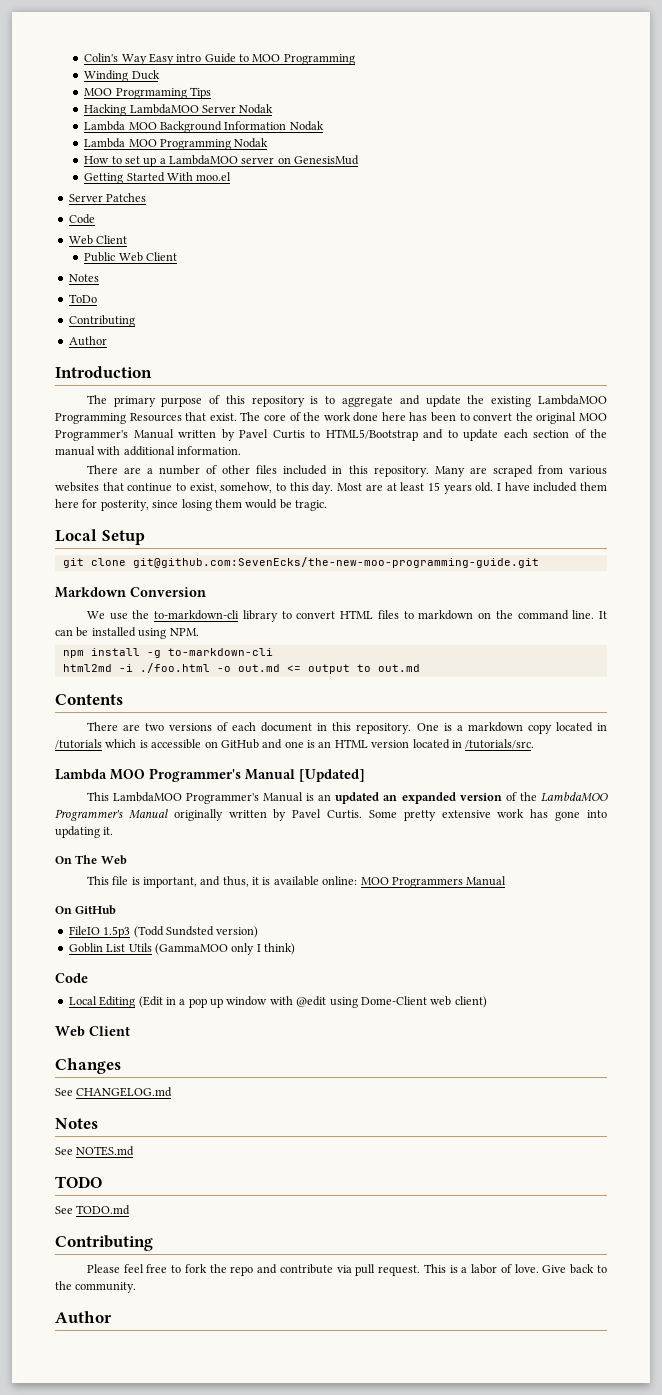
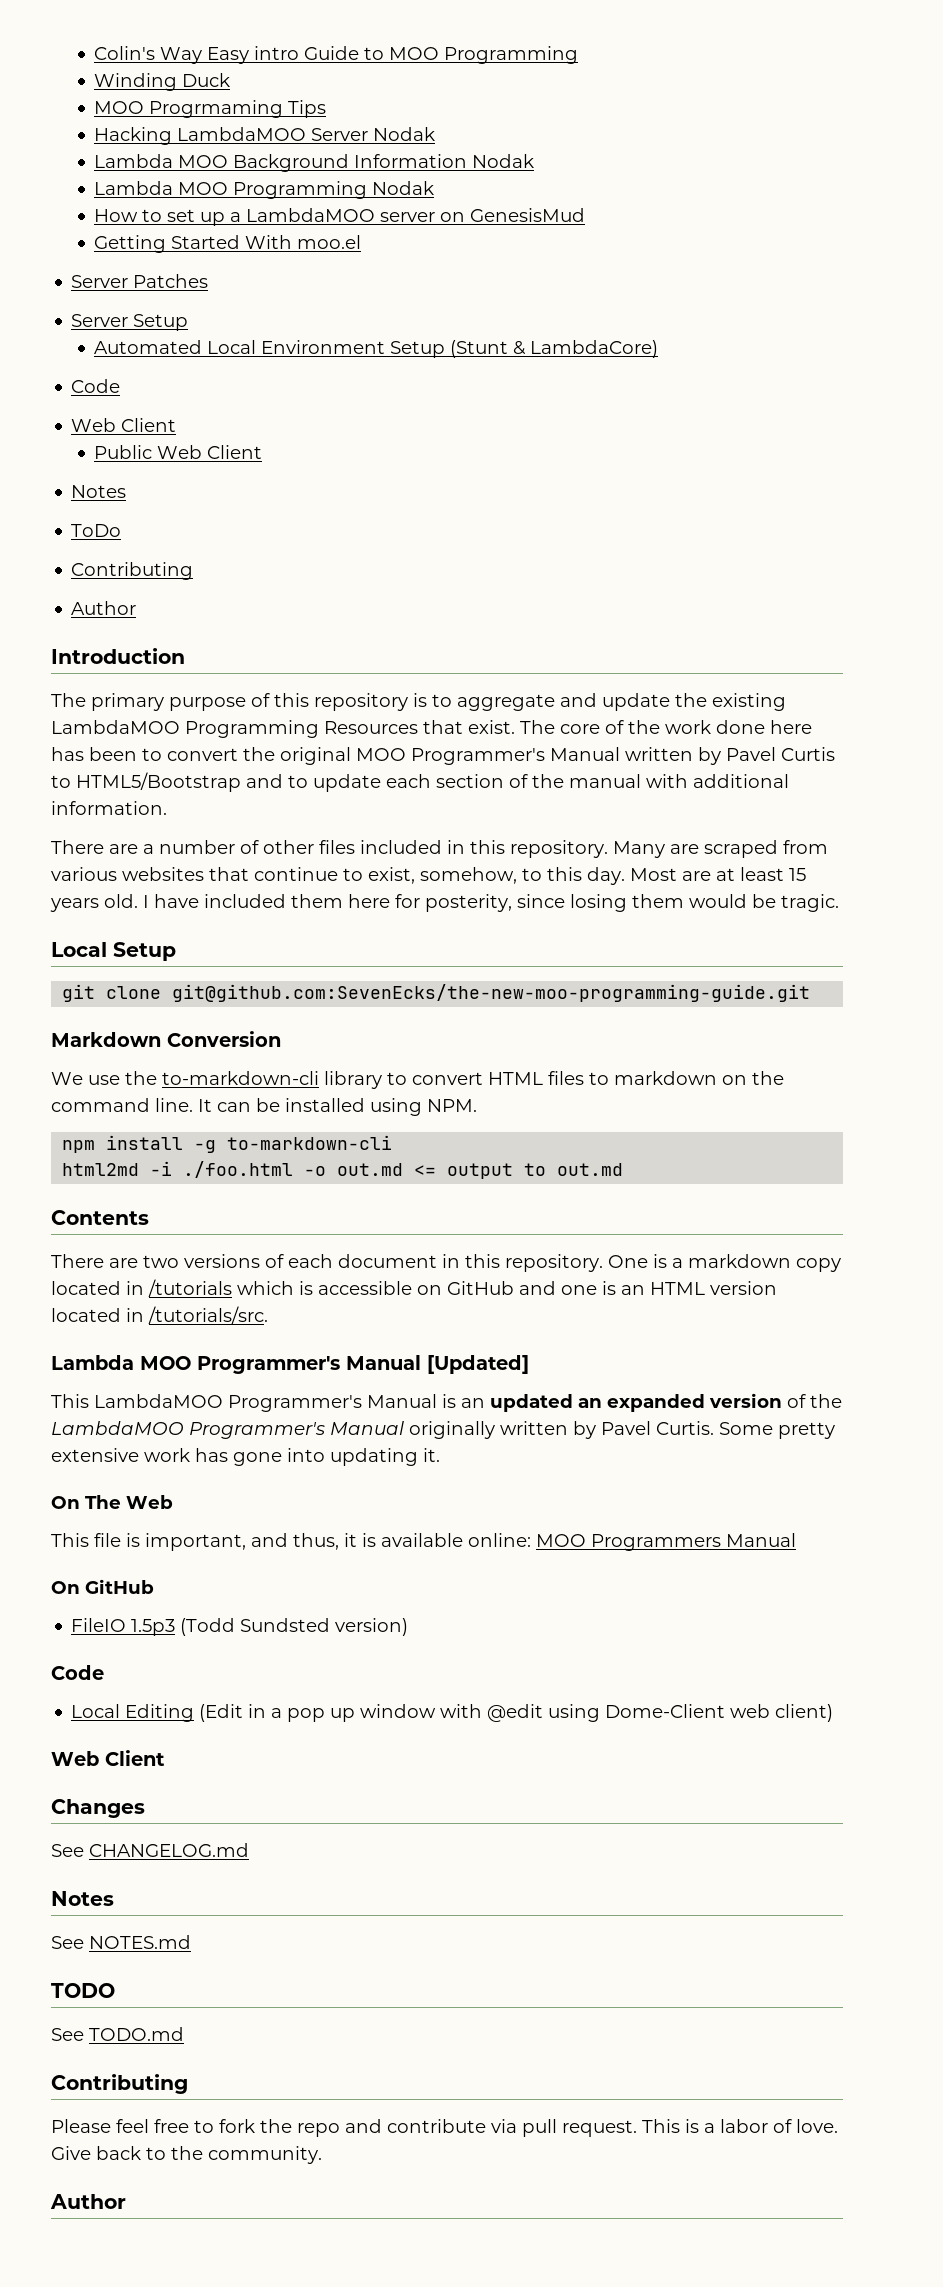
(147, 197) none -> [71,314,189,331] [94,340,659,358] // Server Setup // Automated Local Environment Setup (Stunt & LambdaCore)
[68,943,295,955] // Goblin List Utils (GammaMOO only I think) -> (409, 1627) none

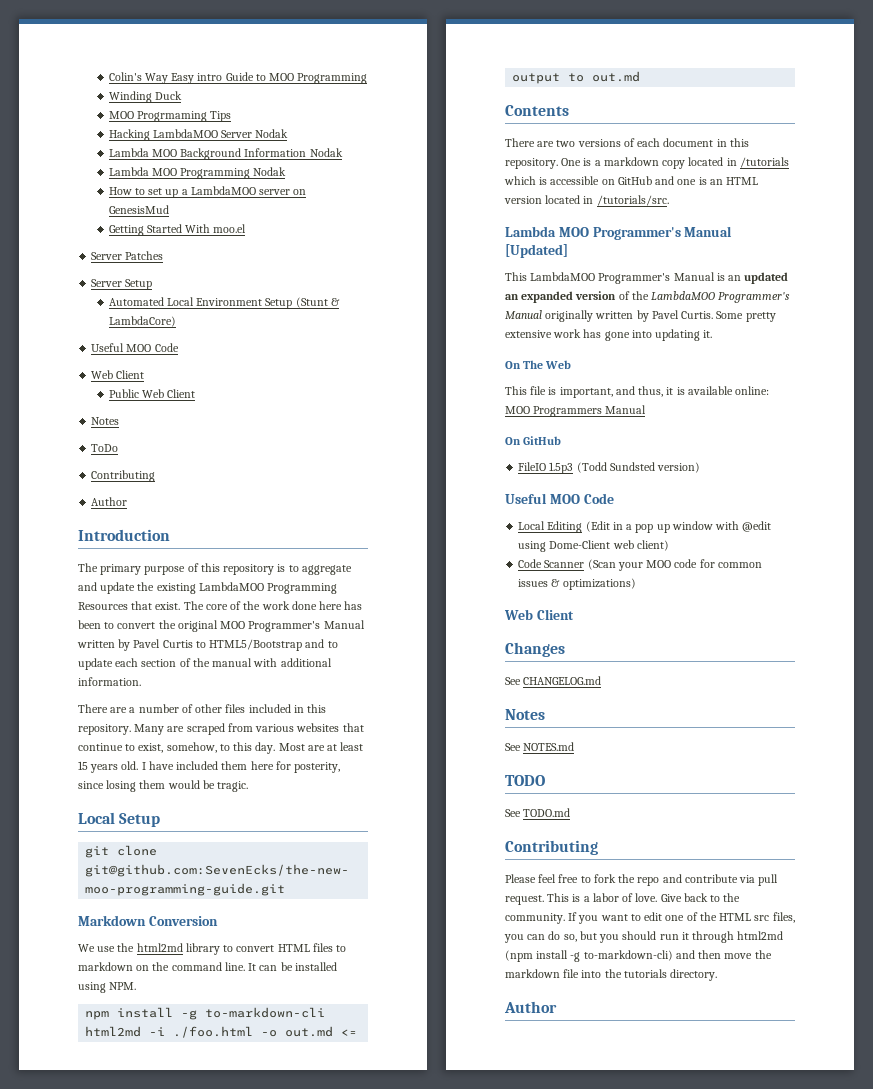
(659, 349) none -> [91,343,152,352] Useful MOO
[162,1071,319,1085] to-markdown-cli -> [136,943,183,952] html2md
(409, 1627) none -> [505,493,580,504] Useful MOO
(834, 1713) none -> [518,559,762,571] [518,578,636,590] // Code Scanner (Scan your MOO code for common issues & optimizations)
(322, 2155) none -> [568,912,795,924] [504,931,784,943] [505,950,772,962] [505,969,718,981] If you want to edit one of the HTML src files, you can do so, but you should run it through html2md (npm install -g to-markdown-cli) and then move the markdown file into the tutorials directory.

